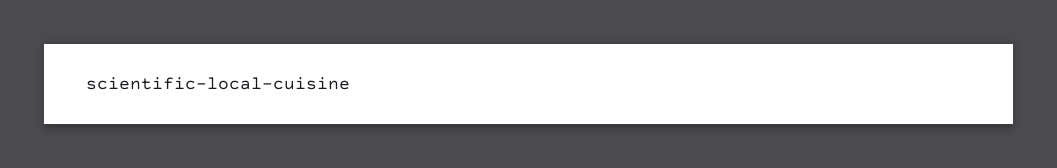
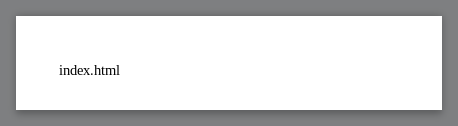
[86,77,350,90] scientific-local-cuisine -> [59,65,120,75] index.html

